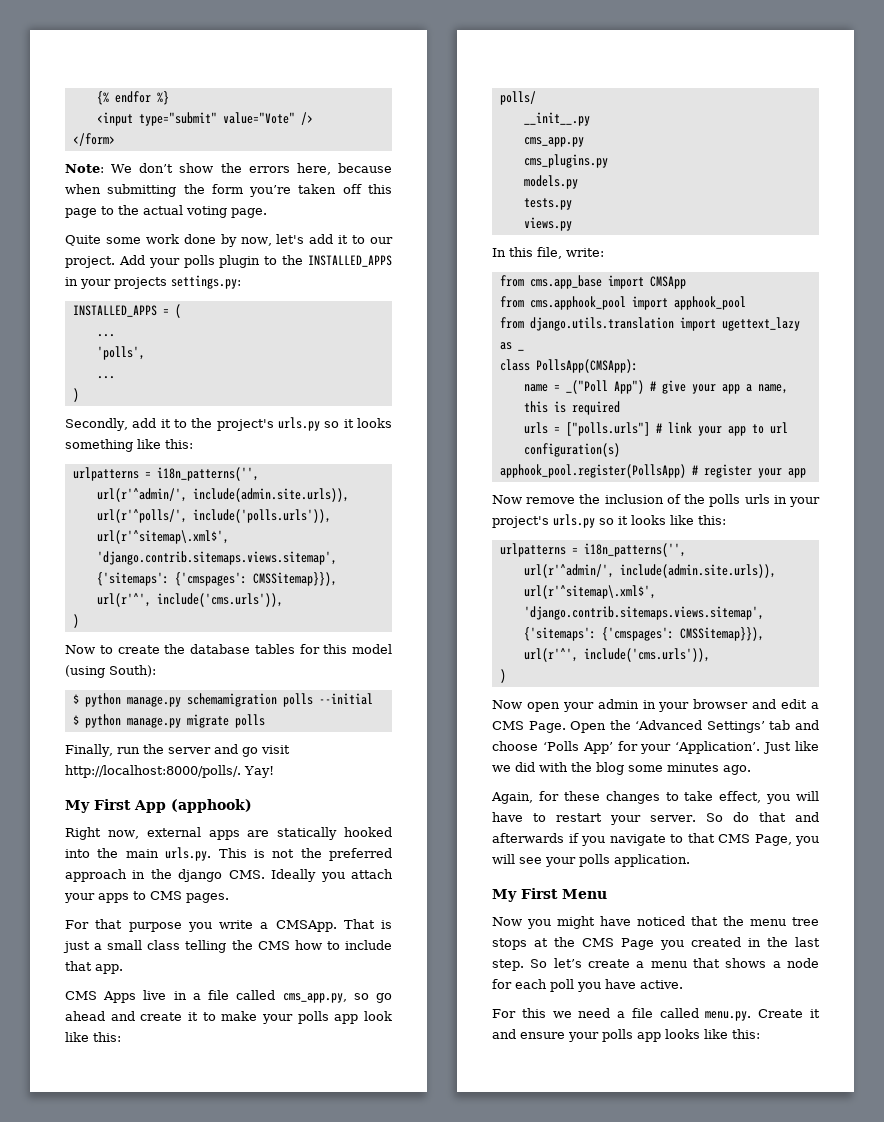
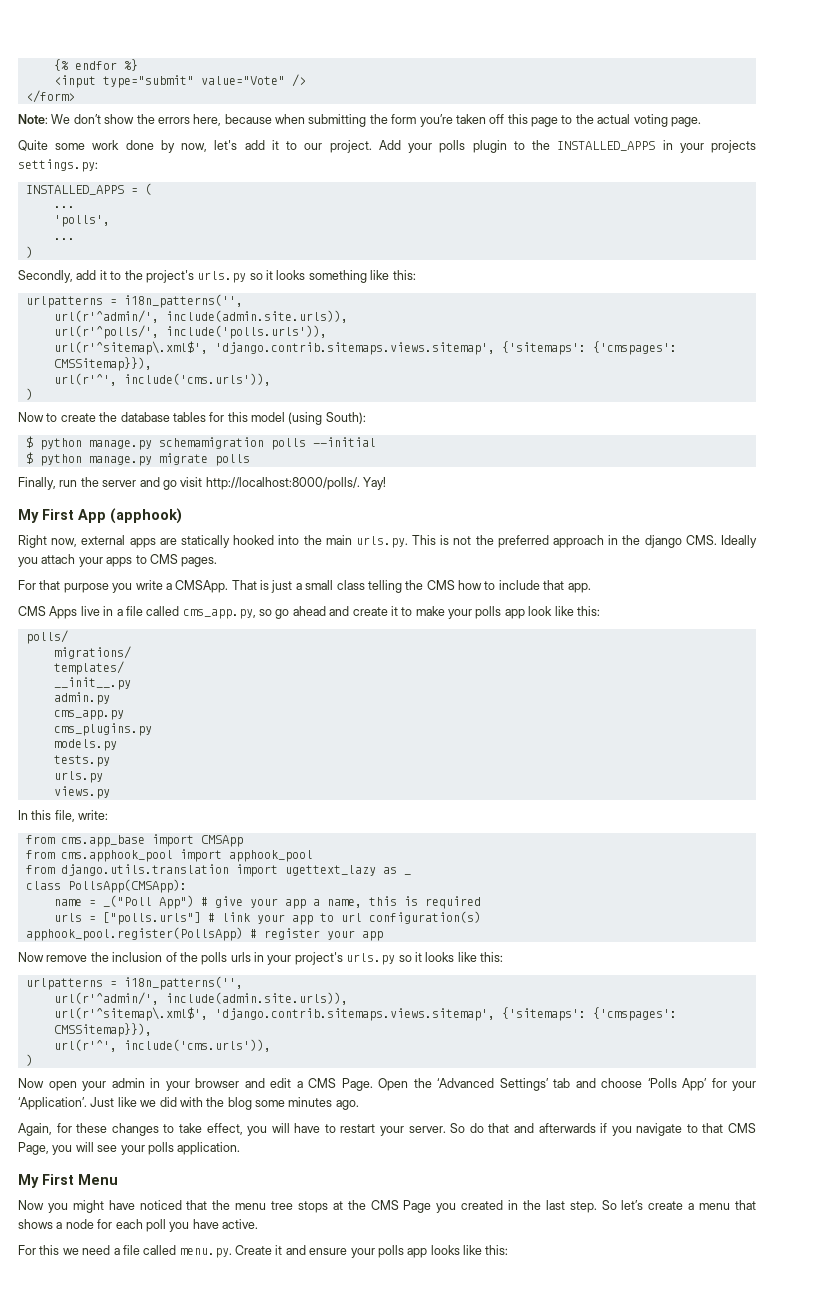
(536, 98) none -> [53,646,131,659] [53,661,124,675] // migrations/ // templates/
(590, 119) none -> [53,692,110,705] // admin.py
(572, 204) none -> [53,771,103,783] // urls.py

